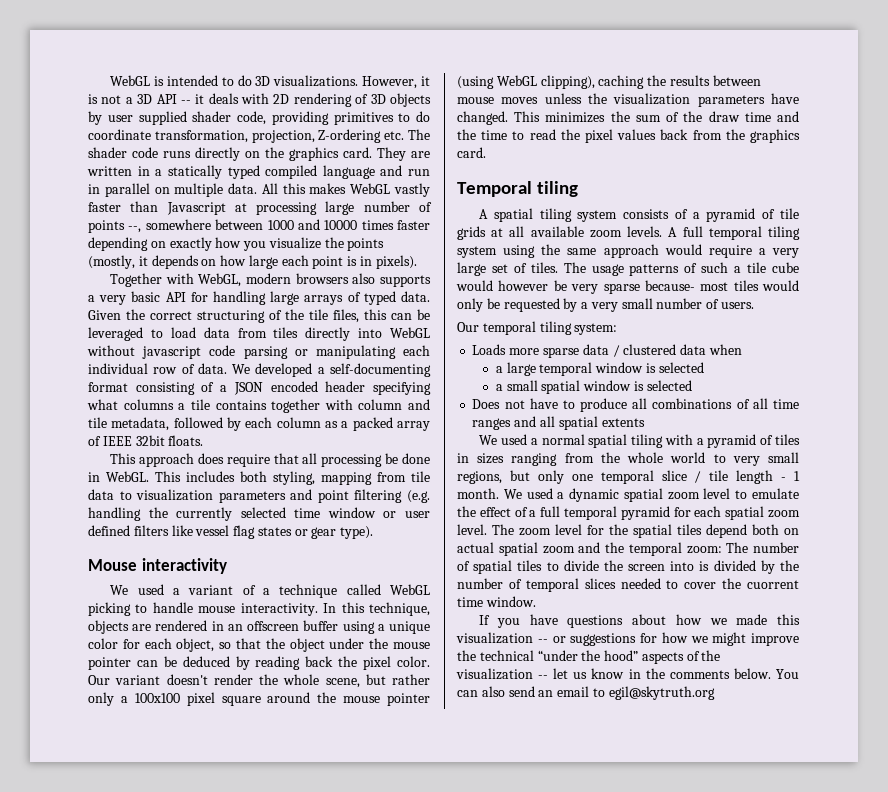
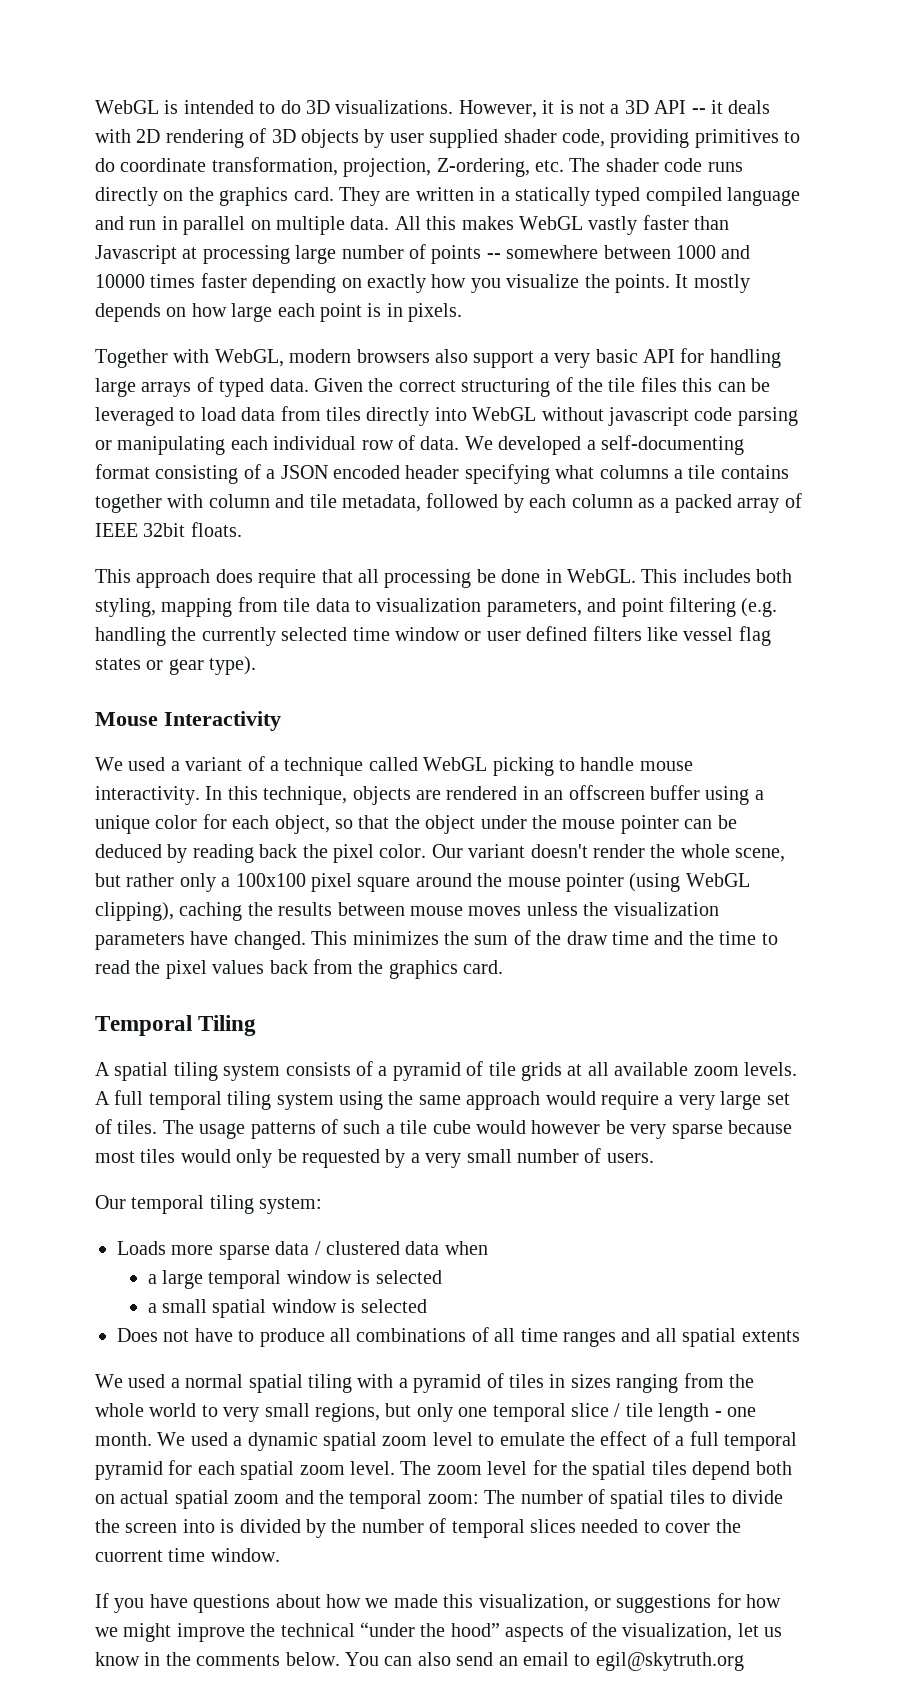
[318,129,382,143] Z-ordering -> [436,158,530,177] Z-ordering,
[128,226,142,233] --, -> [486,253,501,259] --
[347,238,385,251] [88,255,148,269] points (mostly, it -> [614,274,750,293] points. It mostly
[375,255,417,269] pixels). -> [408,303,463,322] pixels.
[380,275,431,287] supports -> [473,351,535,368] support
[333,309,359,323] files, -> [640,377,677,392] files
[218,491,286,503] parameters -> [486,600,582,617] parameters,
[141,558,227,574] interactivity -> [164,711,281,731] Interactivity
[536,181,578,197] tiling -> [198,1015,257,1036] Tiling
[644,280,695,291] because- -> [727,1120,792,1134] because
[794,471,800,481] 1 -> [726,1407,756,1417] one
[456,632,548,644] visualization -- -> [478,1594,589,1612] visualization,
[456,668,549,680] visualization -- -> [622,1623,733,1641] visualization,

